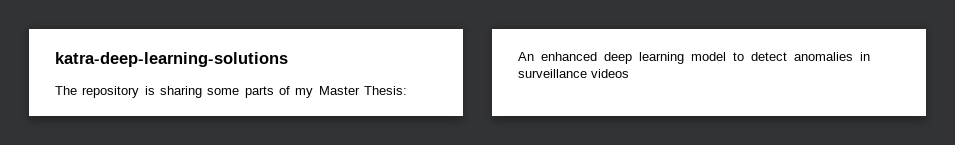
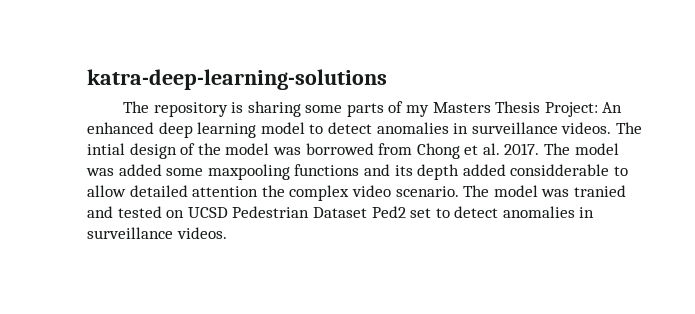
[318,86,407,95] Master Thesis: -> [432,101,598,117] Masters Thesis Project:
[591,69,629,78] videos -> [561,122,642,134] [87,143,619,159] [86,164,628,180] [87,185,626,201] [87,206,595,218] [87,227,227,239] videos. The intial design of the model was borrowed from Chong et al. 2017. The model was added some maxpooling functions and its depth added considderable to allow detailed attention the complex video scenario. The model was tranied and tested on UCSD Pedestrian Dataset Ped2 set to detect anomalies in surveillance videos.

